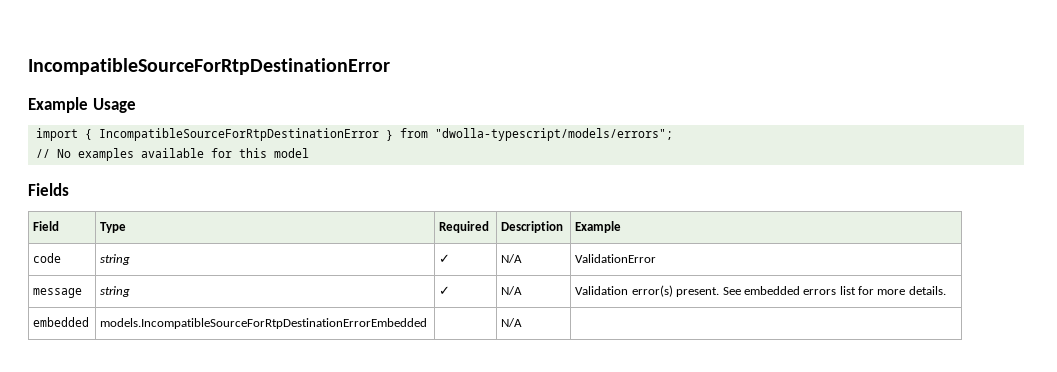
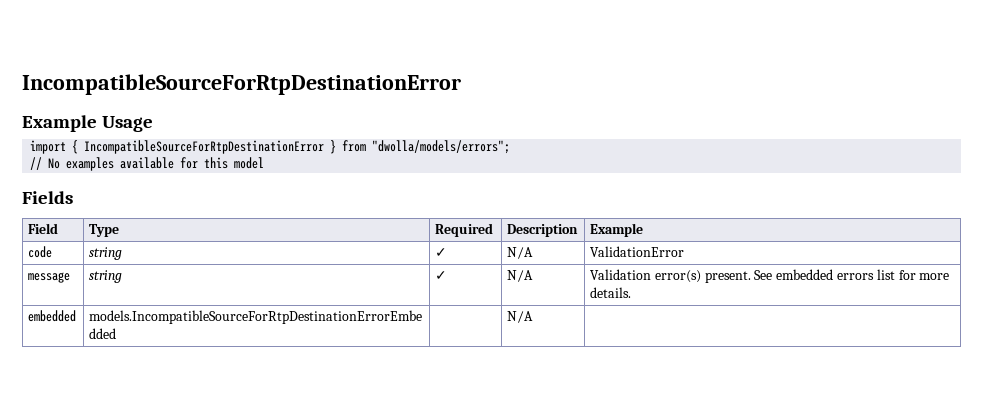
[434,128,673,141] "dwolla-typescript/models/errors"; -> [372,140,511,154] "dwolla/models/errors";

